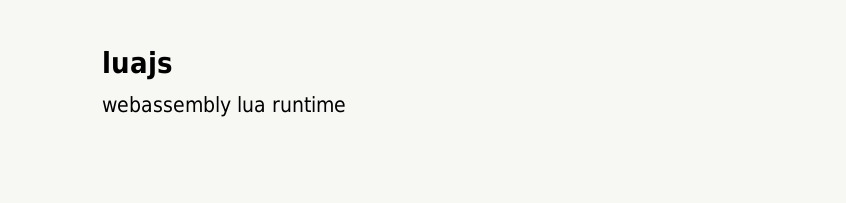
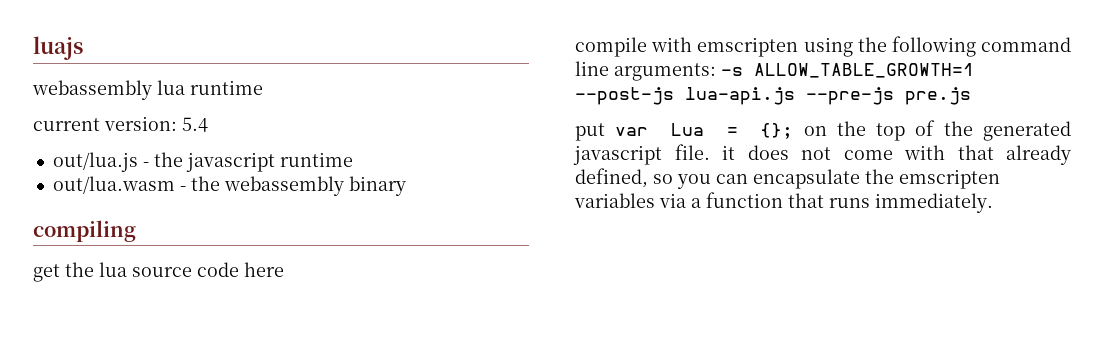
(346, 104) none -> [33,116,208,132] [52,152,353,172] [52,176,406,196] [33,220,136,242] [33,262,284,282] [575,36,1071,57] [575,61,974,81] [575,87,971,105] [575,120,1071,141] [573,144,1071,165] [575,168,1000,189] [574,192,993,213] // current version: 5.4 // out/lua.js - the javascript runtime // out/lua.wasm - the webassembly binary // compiling // get the lua source code here // compile with emscripten using the following command line arguments: -s ALLOW_TABLE_GROWTH=1 --post-js lua-api.js --pre-js pre.js // put var Lua = {}; on the top of the generated javascript file. it does not come with that already defined, so you can encapsulate the emscripten variables via a function that runs immediately.

